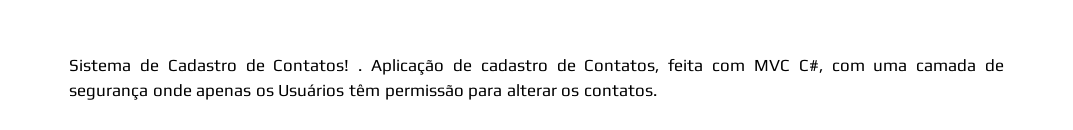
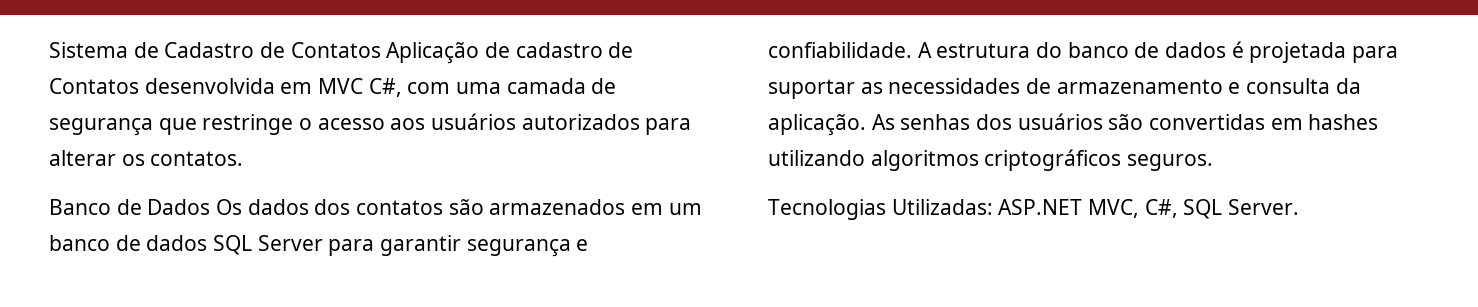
[273,59,363,72] Contatos! . -> [290,42,381,58] Contatos
[584,58,745,73] Contatos, feita com -> [49,78,313,94] Contatos desenvolvida em
[152,84,657,100] onde apenas os Usuários têm permissão para alterar os contatos. -> [158,113,692,135] [49,150,244,166] [49,199,702,215] [49,235,589,257] [768,41,1399,63] [768,78,1361,99] [768,113,1379,136] [768,149,1214,171] [768,199,1300,220] que restringe o acesso aos usuários autorizados para alterar os contatos. // Banco de Dados Os dados dos contatos são armazenados em um banco de dados SQL Server para garantir segurança e confiabilidade. A estrutura do banco de dados é projetada para suportar as necessidades de armazenamento e consulta da aplicação. As senhas dos usuários são convertidas em hashes utilizando algoritmos criptográficos seguros. // Tecnologias Utilizadas: ASP.NET MVC, C#, SQL Server.

